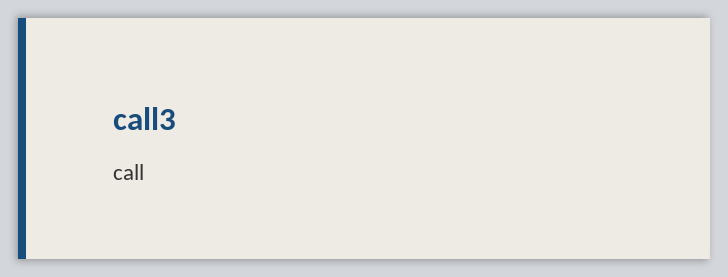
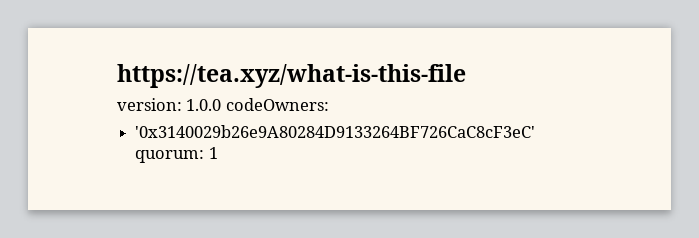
[113,107,176,130] [113,164,144,180] call3 // call -> [117,64,466,88] [117,98,329,111] [135,125,536,138] [135,147,218,163] https://tea.xyz/what-is-this-file // version: 1.0.0 codeOwners: // '0x3140029b26e9A80284D9133264BF726CaC8cF3eC' quorum: 1

